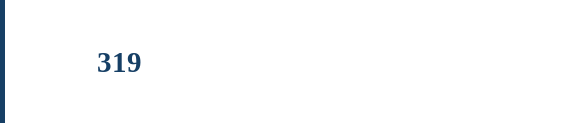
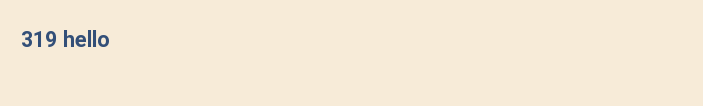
(142, 62) none -> [62,30,110,47] hello

